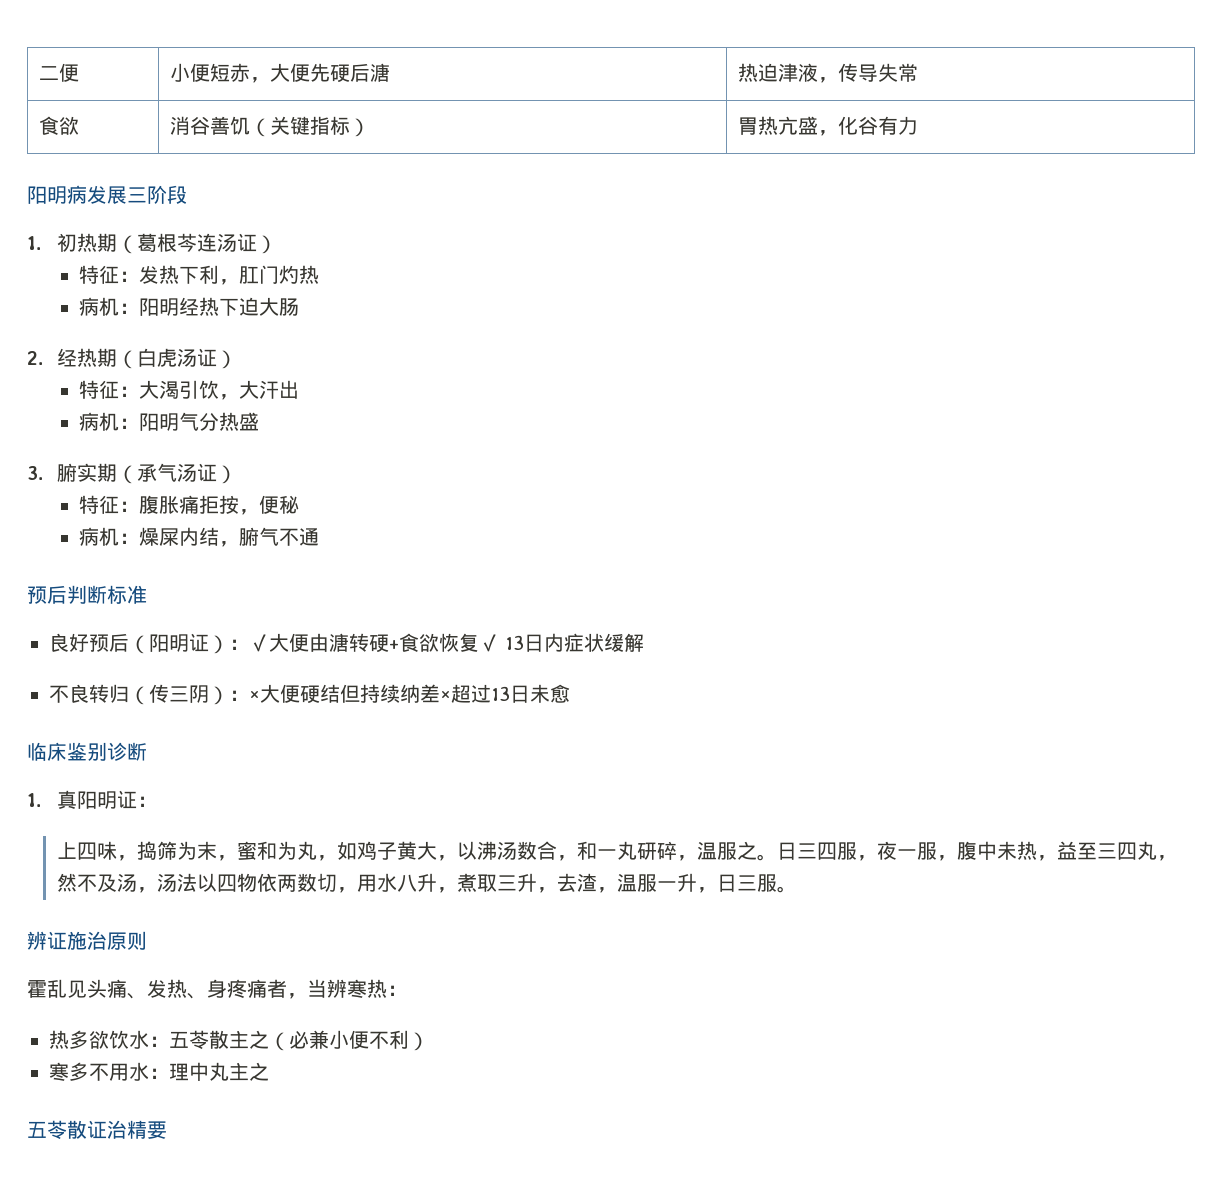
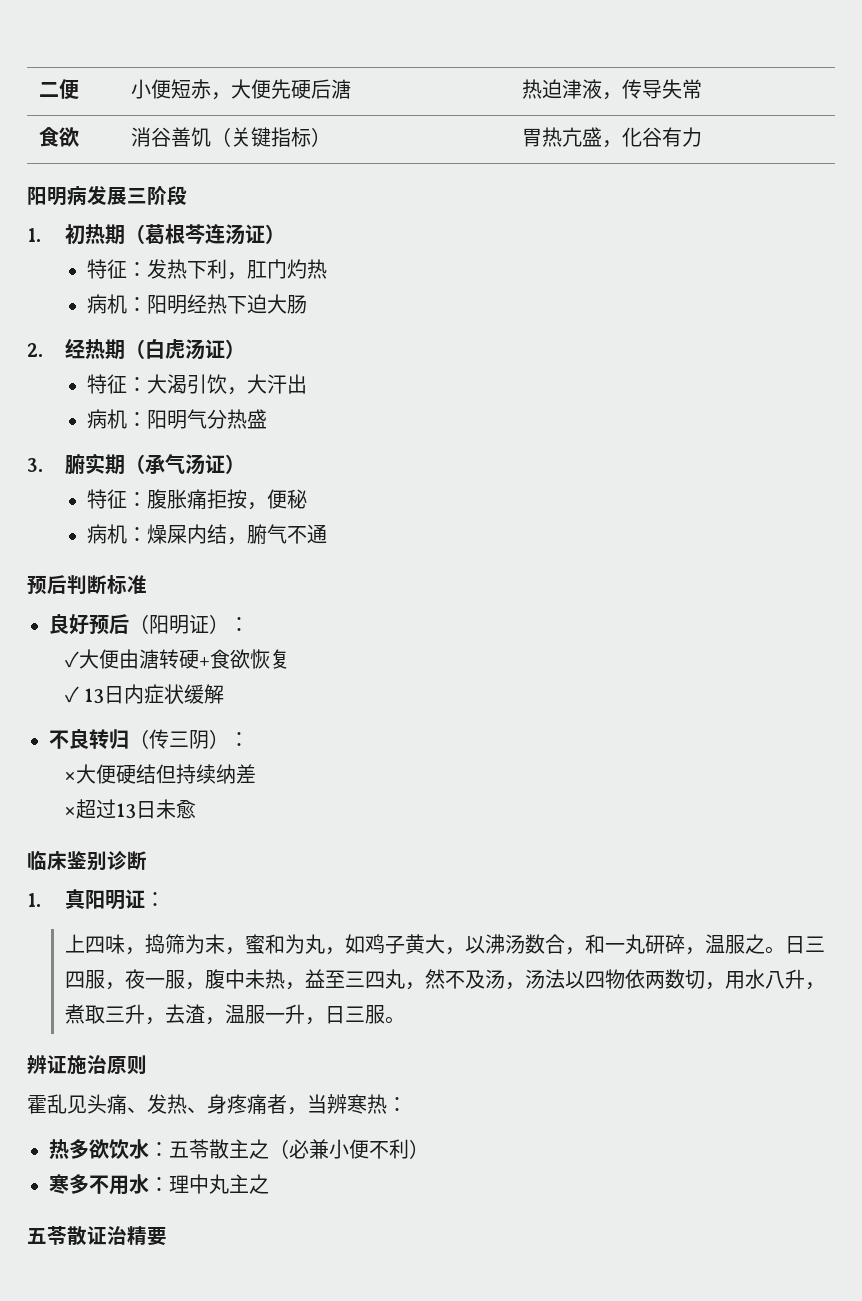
(249, 644) none -> (249, 624) //
(479, 642) none -> (290, 659) //
(249, 695) none -> (249, 739) //
(440, 693) none -> (256, 774) //

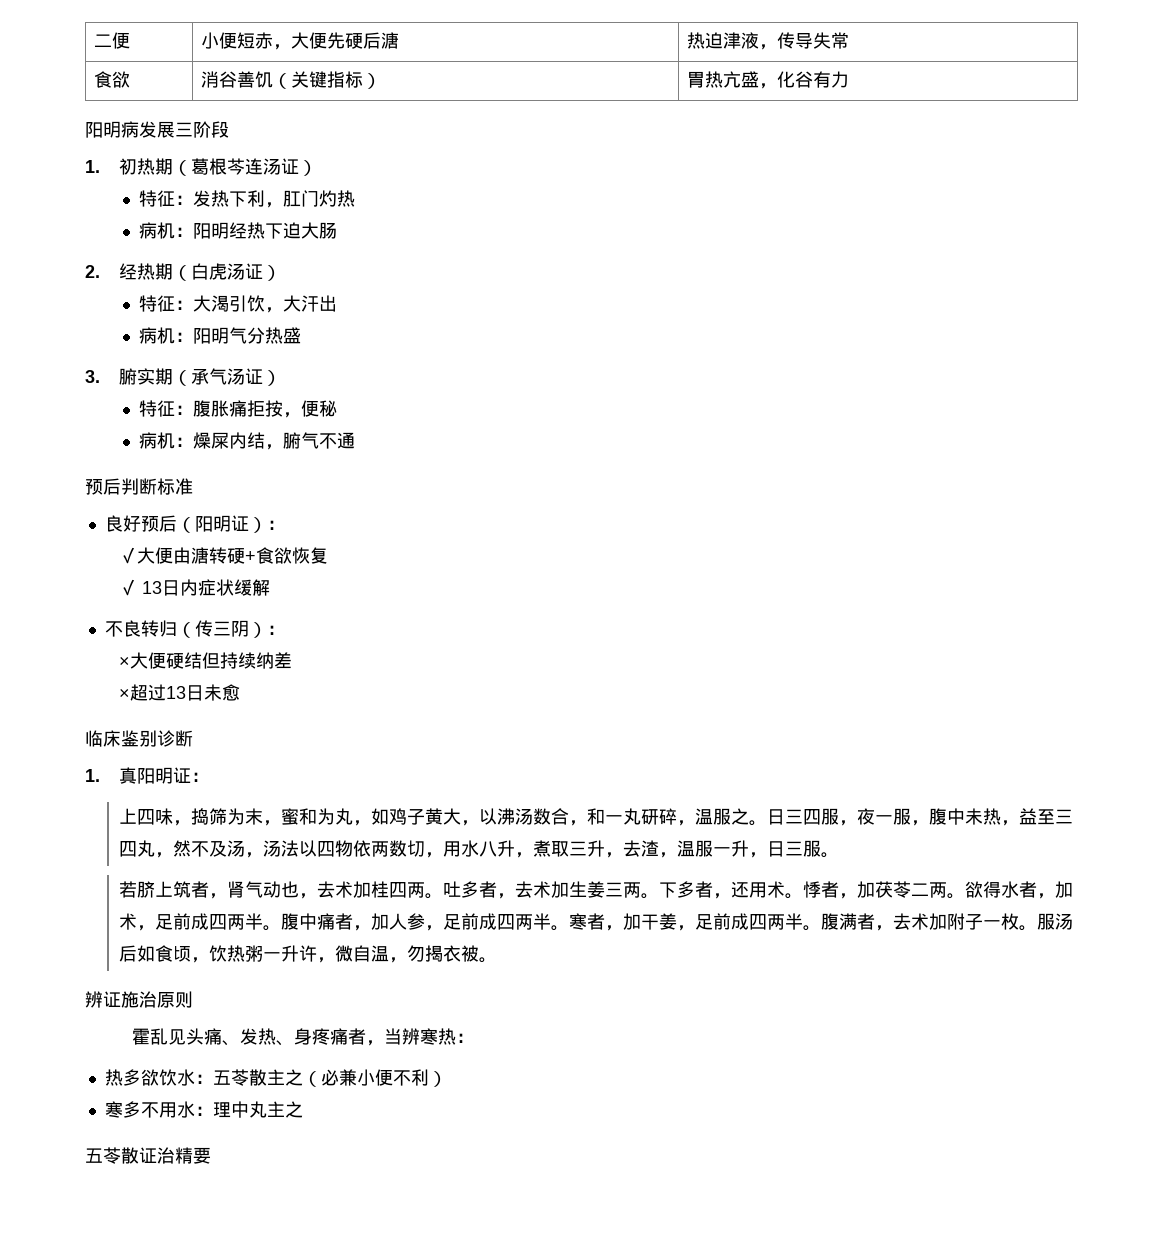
(405, 1020) none -> [119,881,1074,899] [119,913,1074,931] [119,945,498,963] // 若脐上筑者，肾气动也，去术加桂四两。吐多者，去术加生姜三两。下多者，还用术。悸者，加茯苓二两。欲得水者，加术，足前成四两半。腹中痛者，加人参，足前成四两半。寒者，加干姜，足前成四两半。腹满者，去术加附子一枚。服汤后如食顷，饮热粥一升许，微自温，勿揭衣被。

